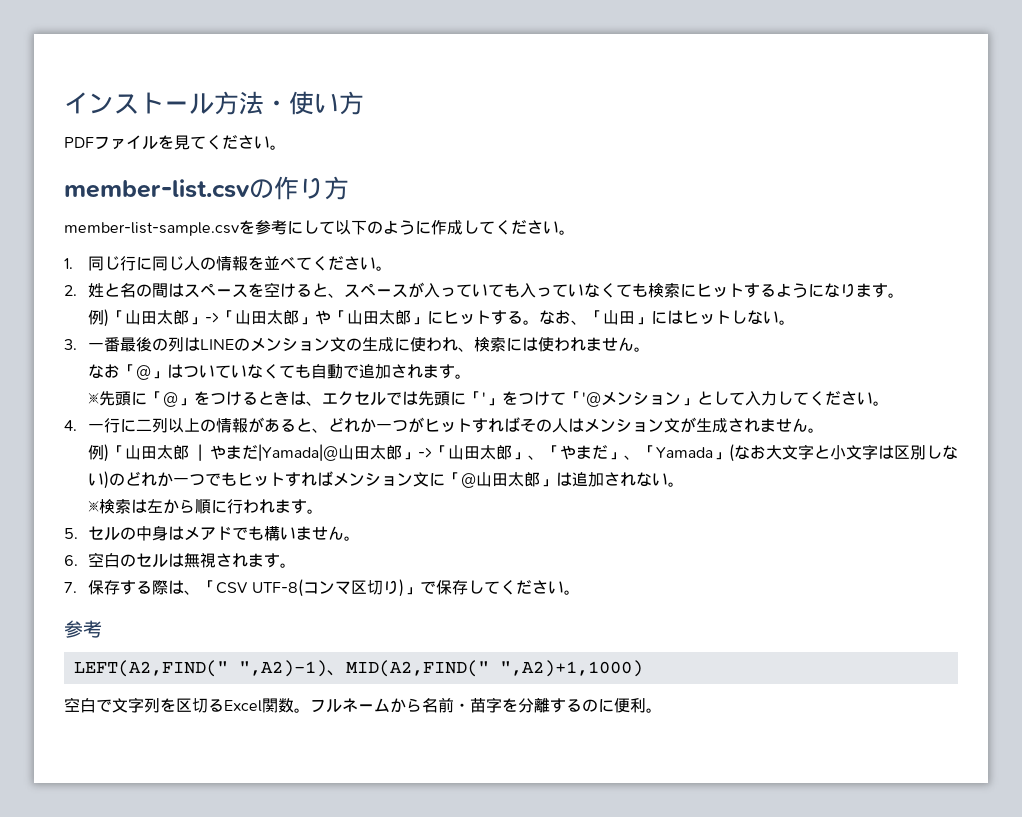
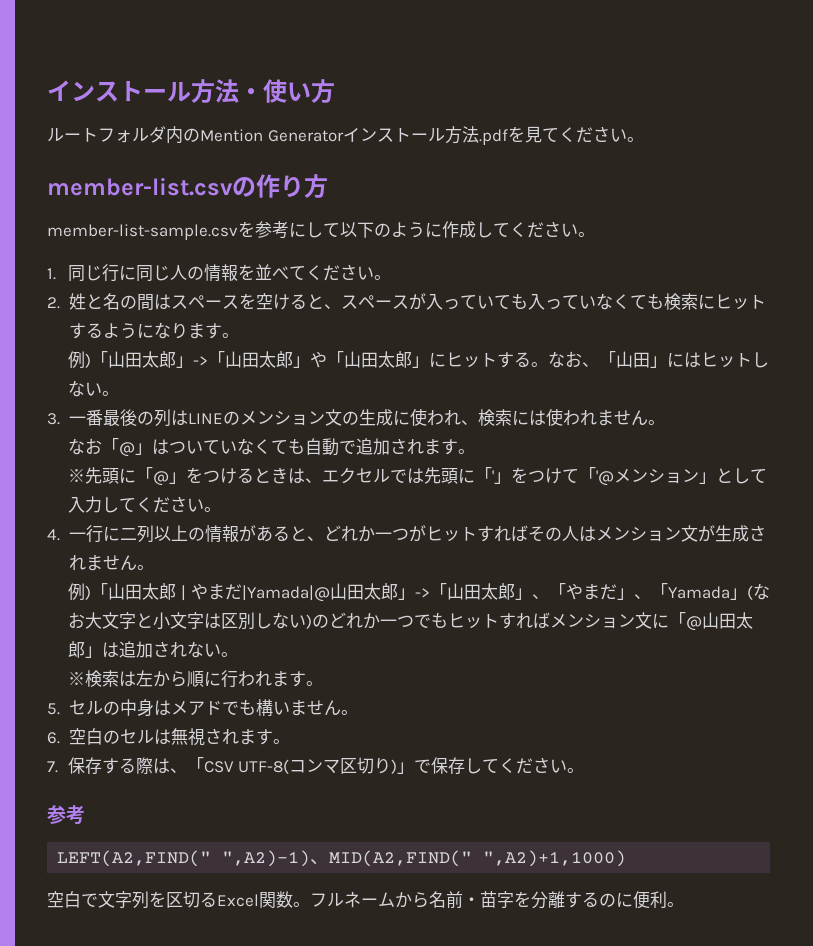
[64,135,158,150] PDFファイル -> [47,126,508,145] ルートフォルダ内のMention Generatorインストール方法.pdf

